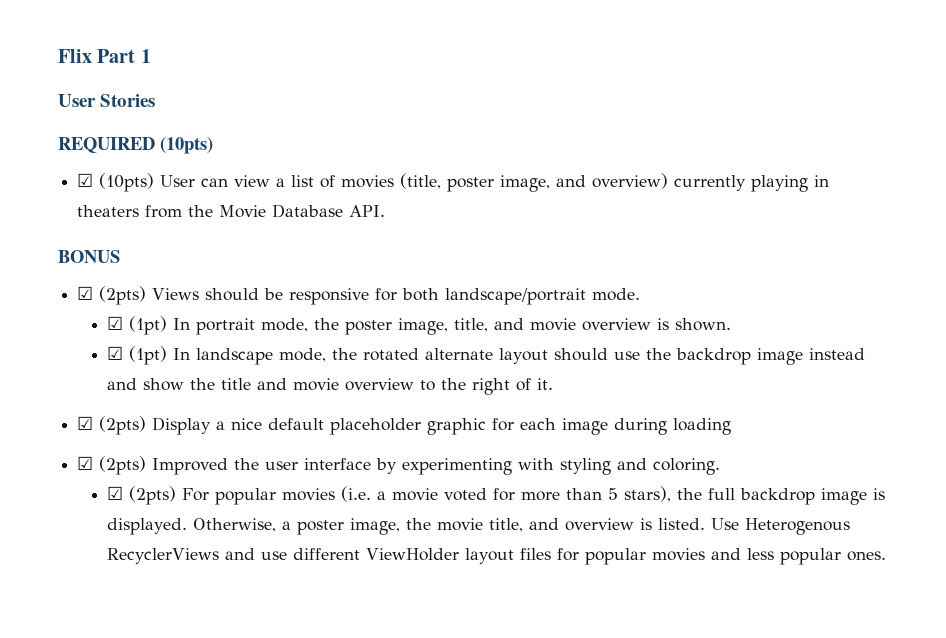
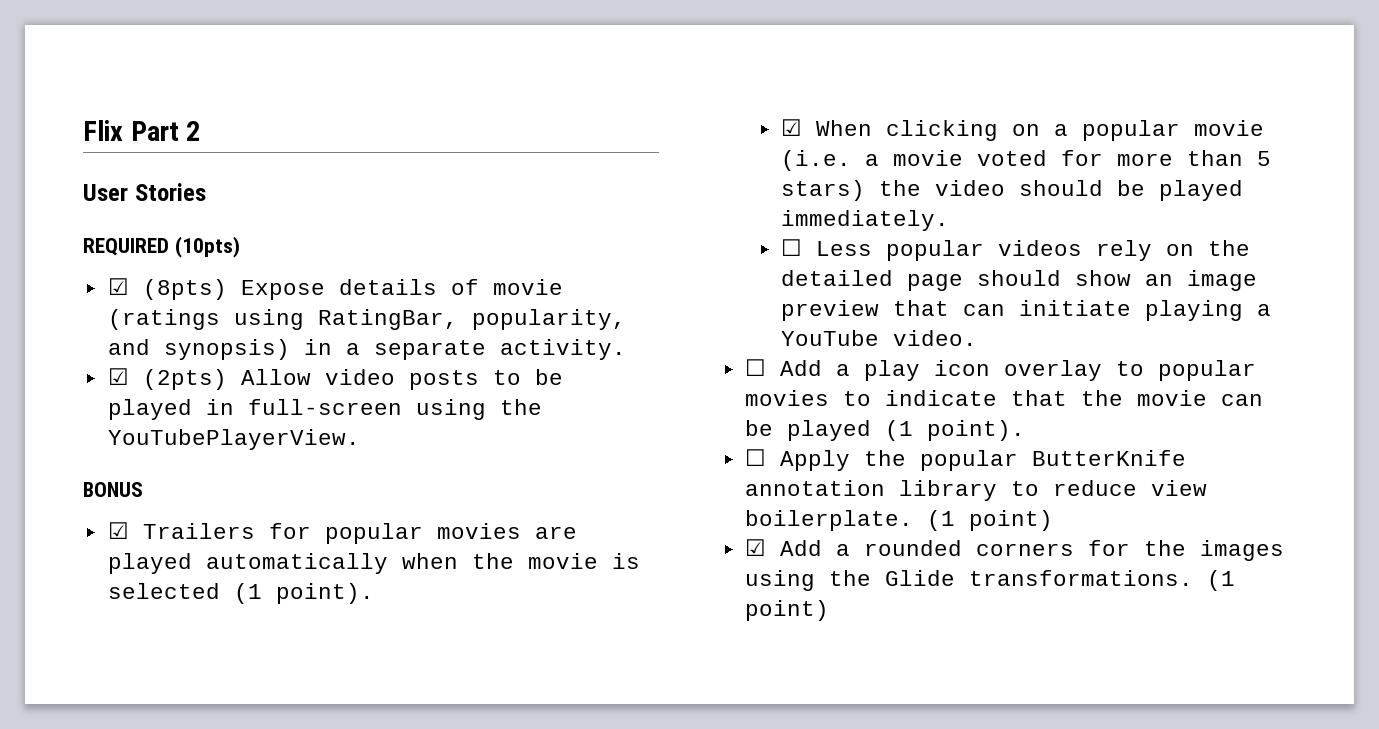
[140,49,151,63] 1 -> [186,121,201,141] 2
[99,173,830,192] [77,204,386,218] [58,250,120,263] [77,286,641,305] [107,316,732,335] [107,346,866,365] [107,378,554,395] [77,416,732,435] [77,456,721,475] [107,486,336,505] (10pts) User can view a list of movies (title, poster image, and overview) currently playing in theaters from the Movie Database API. // BONUS // ☑ (2pts) Views should be responsive for both landscape/portrait mode. // ☑ (1pt) In portrait mode, the poster image, title, and movie overview is shown. // ☑ (1pt) In landscape mode, the rotated alternate layout should use the backdrop image instead and show the title and movie overview to the right of it. // ☑ (2pts) Display a nice default placeholder graphic for each image during loading // ☑ (2pts) Improved the user interface by experimenting with styling and coloring. // ☑ (2pts) For popular movies -> [142,279,563,300] [107,309,626,330] [107,339,626,360] [107,368,563,390] [107,399,542,420] [107,429,360,450] [83,482,143,497] [107,522,577,544] [107,553,640,574] [107,583,374,604] [780,119,1264,141] (8pts) Expose details of movie (ratings using RatingBar, popularity, and synopsis) in a separate activity. // ☑ (2pts) Allow video posts to be played in full-screen using the YouTubePlayerView. // BONUS // ☑ Trailers for popular movies are played automatically when the movie is selected (1 point). // ☑ When clicking on a popular movie
[624,486,886,505] [107,518,851,535] [107,548,887,565] stars), the full backdrop image is displayed. Otherwise, a poster image, the movie title, and overview is listed. Use Heterogenous RecyclerViews and use different ViewHolder layout files for popular movies and less popular ones. -> [780,180,1243,201] [780,210,949,231] [780,239,1250,261] [780,270,1257,291] [780,300,1271,321] [780,330,977,346] [744,359,1256,381] [744,390,1263,406] [744,420,1025,441] [744,449,1186,471] [744,480,1207,501] [744,510,1053,531] [744,539,1284,561] [744,570,1235,591] [744,600,829,621] stars) the video should be played immediately. // ☐ Less popular videos rely on the detailed page should show an image preview that can initiate playing a YouTube video. // ☐ Add a play icon overlay to popular movies to indicate that the movie can be played (1 point). // ☐ Apply the popular ButterKnife annotation library to reduce view boilerplate. (1 point) // ☑ Add a rounded corners for the images using the Glide transformations. (1 point)

